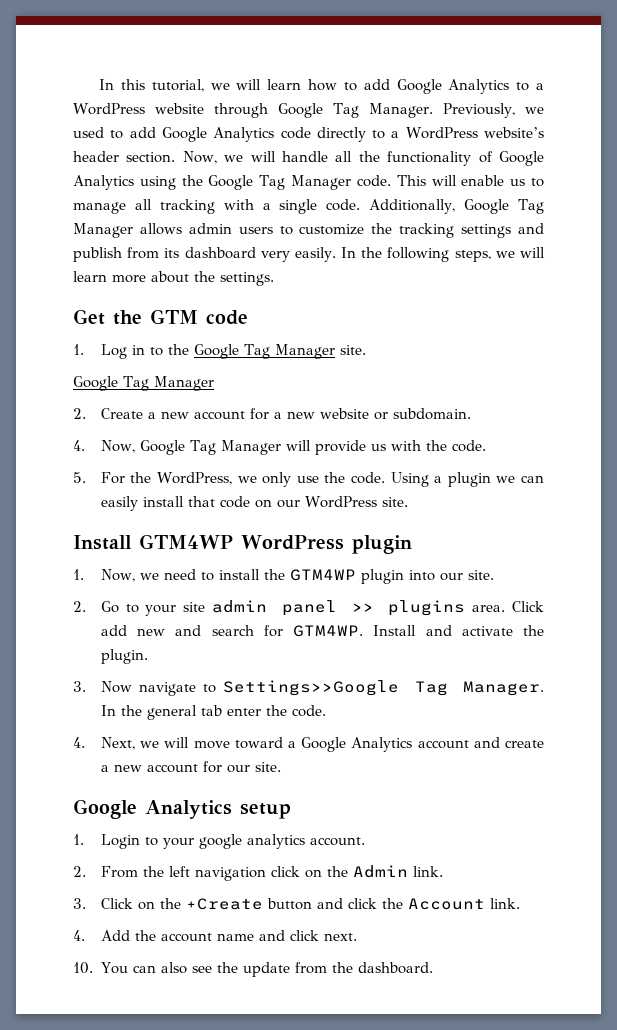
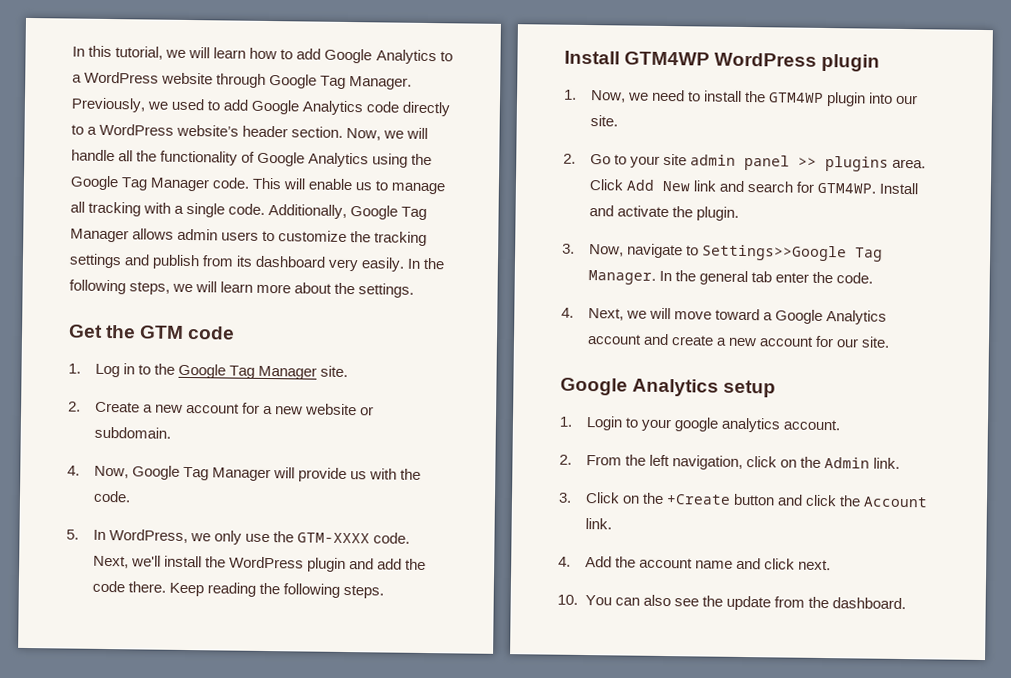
[73,376,214,391] // Google Tag Manager -> (349, 371) none
[100,472,152,484] For the -> [92,529,106,540] In
[351,472,545,487] [100,496,408,511] code. Using a plugin we can easily install that code on our WordPress site. -> [296,532,411,544] [92,555,427,573] [91,580,384,599] GTM-XXXX code. Next, we'll install the WordPress plugin and add the code there. Keep reading the following steps.
[100,625,166,636] add new -> [625,179,717,192] Add New link
[100,681,132,693] Now -> [588,244,624,257] Now,
[194,867,266,881] navigation -> [671,455,743,470] navigation,

